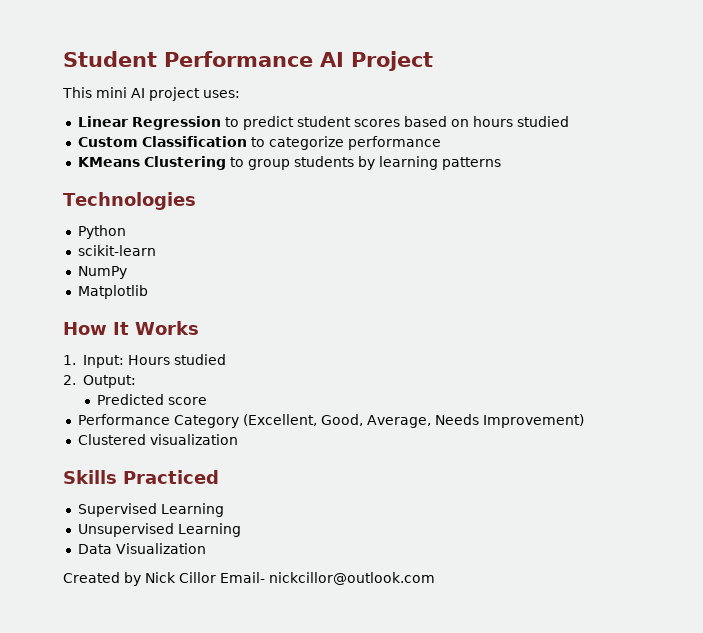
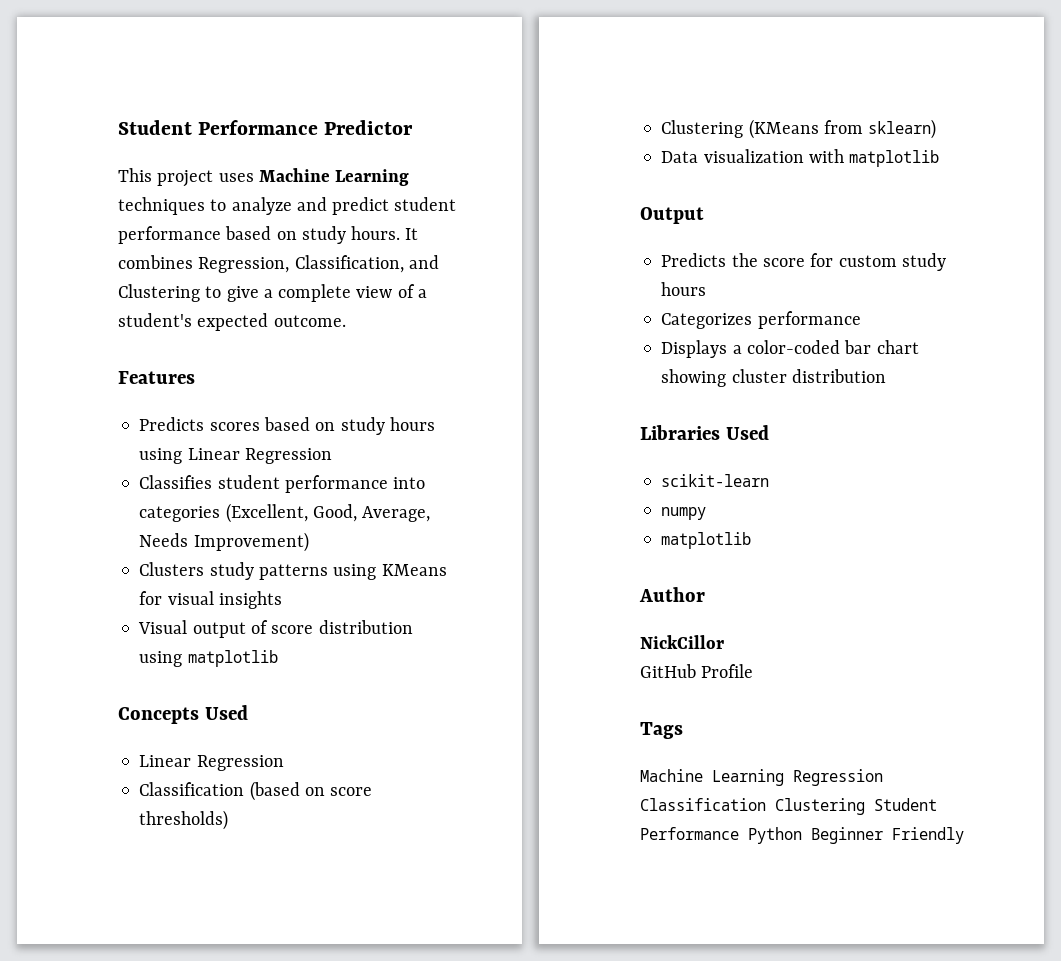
[63,51,433,71] Student Performance AI Project -> [118,120,414,135] Student Performance Predictor
[96,87,240,101] [77,116,569,130] [77,136,441,150] [77,156,501,170] [63,192,196,210] [77,225,126,239] [77,245,156,256] [77,266,127,279] [77,285,148,299] [63,321,199,335] [63,354,226,368] [63,375,136,388] [97,394,208,405] [77,414,239,428] mini AI project uses: // Linear Regression to predict student scores based on hours studied // Custom Classification to categorize performance // KMeans Clustering to group students by learning patterns // Technologies // Python // scikit-learn // NumPy // Matplotlib // How It Works // 1. Input: Hours studied // 2. Output: // Predicted score // Performance Category -> [157,168,410,187] [118,197,457,215] [118,226,419,244] [118,255,439,273] [118,284,427,302] [118,313,346,331] [118,371,195,384] [139,417,435,435] [139,448,332,464] [139,475,426,493] [139,506,221,522] project uses Machine Learning techniques to analyze and predict student performance based on study hours. It combines Regression, Classification, and Clustering to give a complete view of a student's expected outcome. // Features // Predicts scores based on study hours using Linear Regression // Classifies student performance into categories
[77,434,238,445] [63,470,219,484] [77,503,224,517] [77,523,241,537] [77,543,206,554] [63,572,435,586] Clustered visualization // Skills Practiced // Supervised Learning // Unsupervised Learning // Data Visualization // Created by Nick Cillor Email- nickcillor@outlook.com -> [139,562,447,580] [139,591,282,609] [138,620,413,638] [139,650,278,667] [118,705,248,724] [139,755,284,771] [139,781,373,801] [139,810,229,830] [661,119,937,139] [661,149,940,167] [640,207,704,224] [661,253,946,271] [661,282,707,296] [661,311,861,329] [661,340,919,358] [661,369,886,387] [640,425,769,440] [661,474,770,487] [661,507,707,520] [661,532,752,549] [639,587,705,602] [640,635,724,649] [640,664,754,678] [640,722,683,739] [640,769,883,786] [640,798,937,815] [640,827,964,844] Clusters study patterns using KMeans for visual insights // Visual output of score distribution using matplotlib // Concepts Used // Linear Regression // Classification (based on score thresholds) // Clustering (KMeans from sklearn) // Data visualization with matplotlib // Output // Predicts the score for custom study hours // Categorizes performance // Displays a color-coded bar chart showing cluster distribution // Libraries Used // scikit-learn // numpy // matplotlib // Author // NickCillor // GitHub Profile // Tags // Machine Learning Regression Classification Clustering Student Performance Python Beginner Friendly

